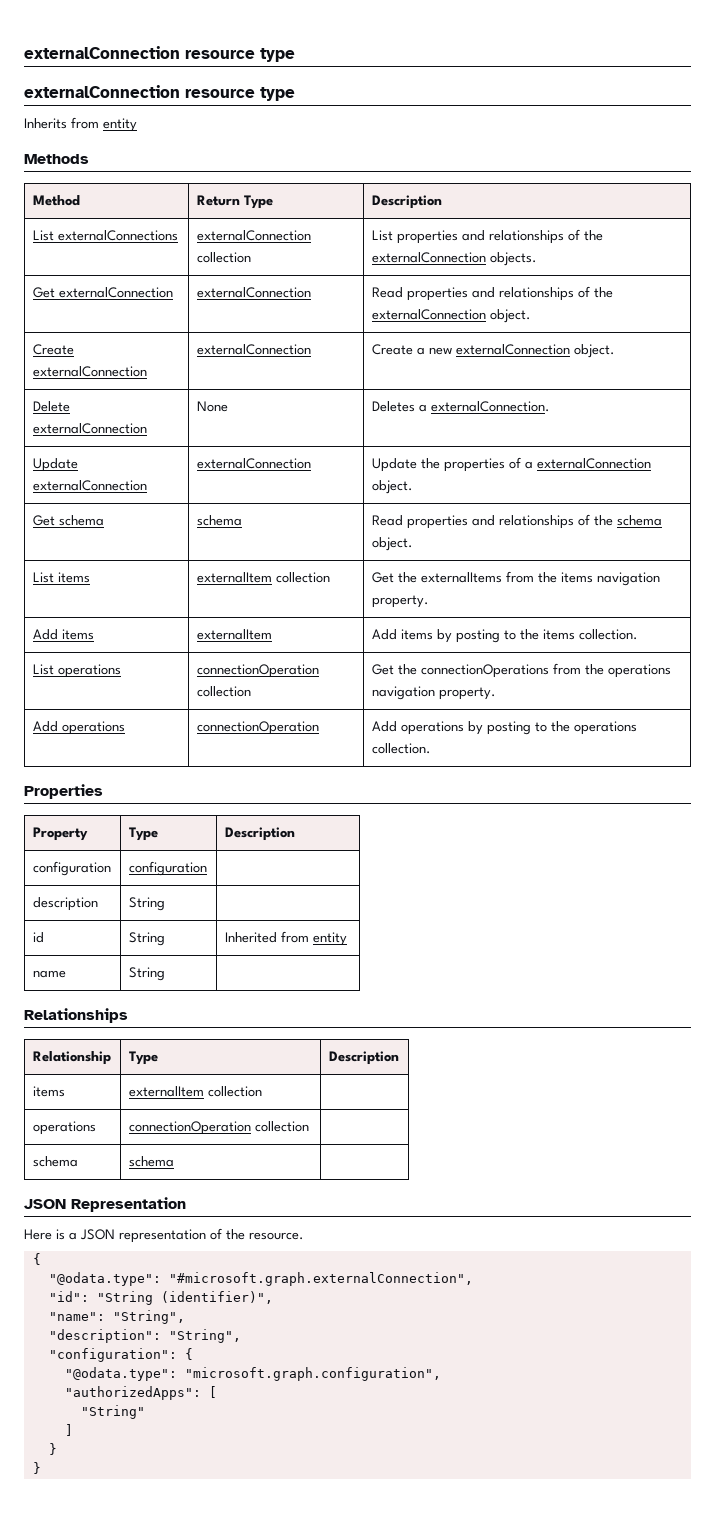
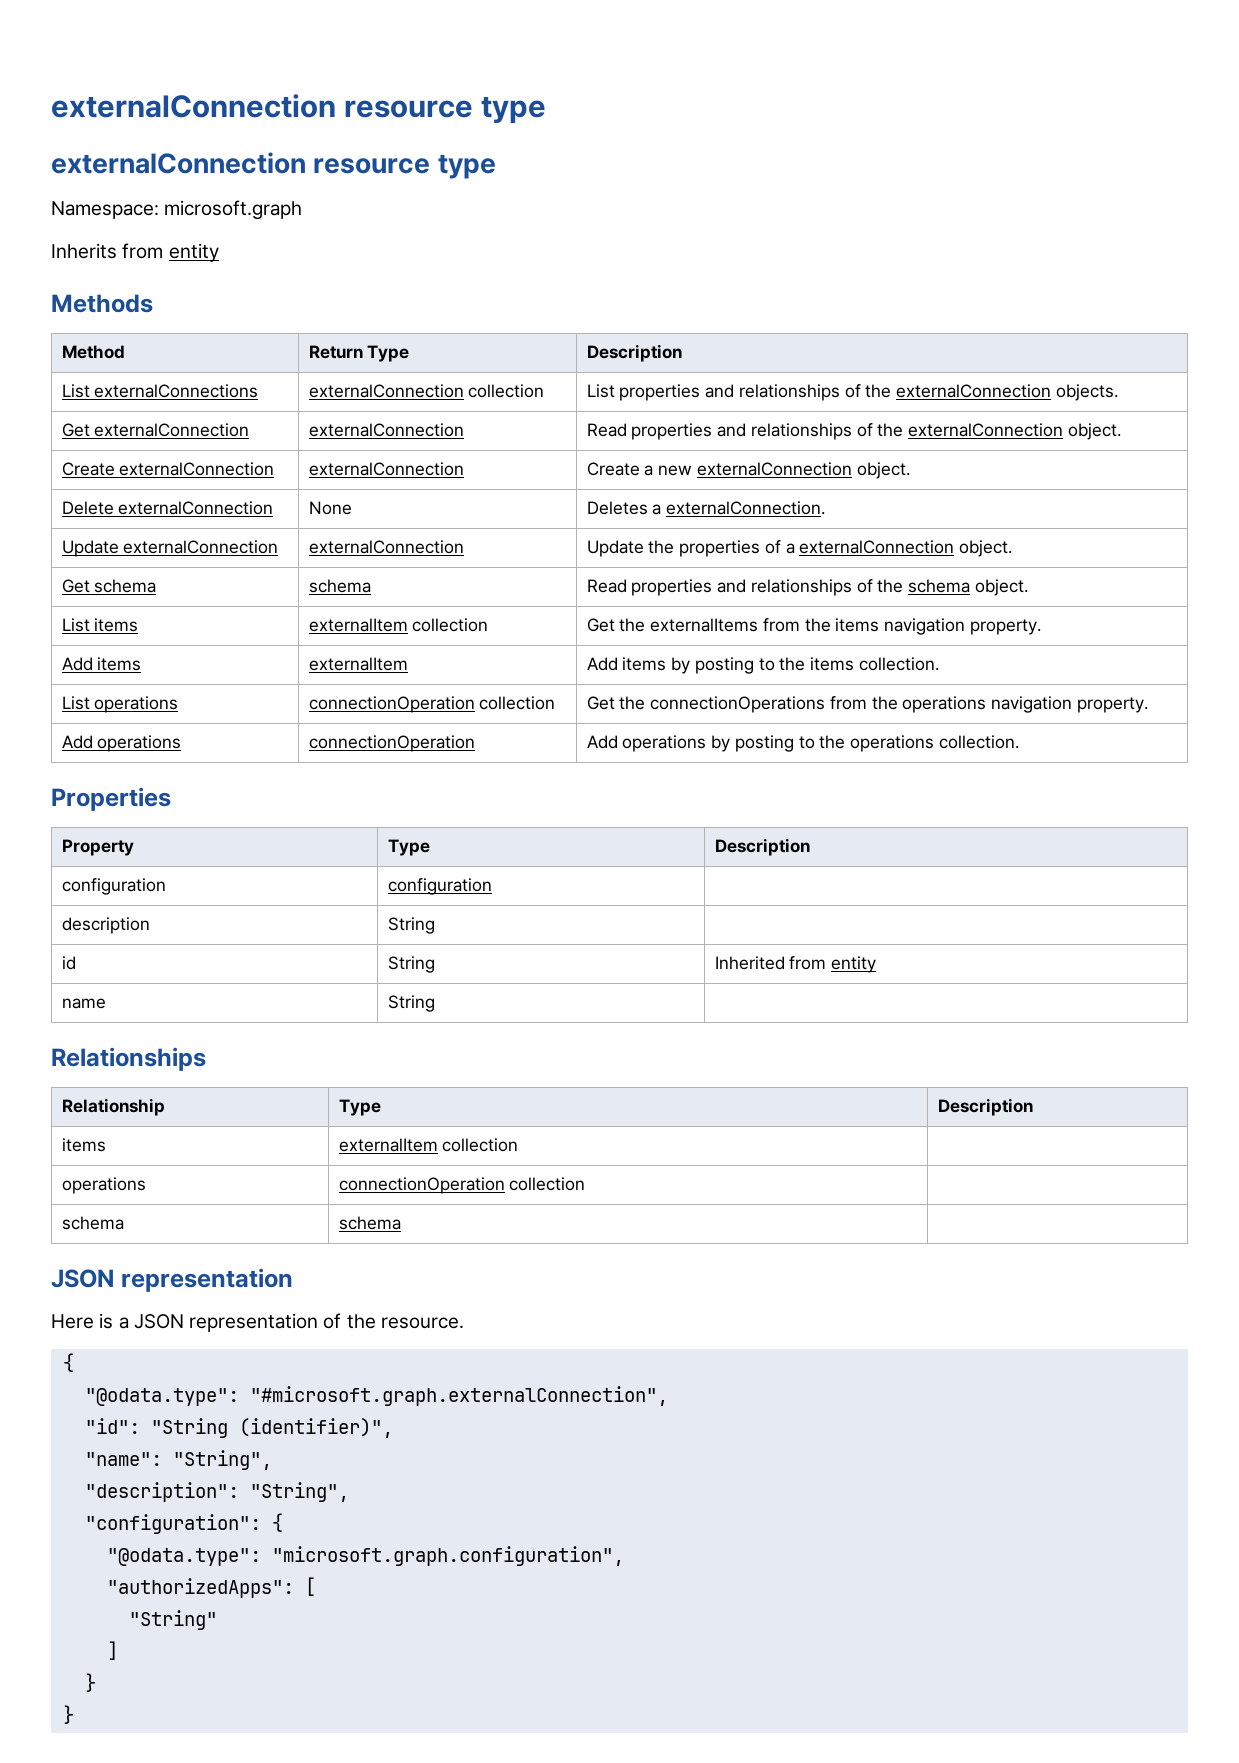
(295, 94) none -> [51,200,303,220] // Namespace: microsoft.graph
[71,1197,186,1212] Representation -> [120,1268,293,1292] representation

